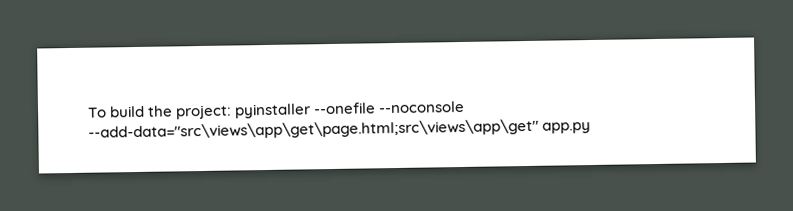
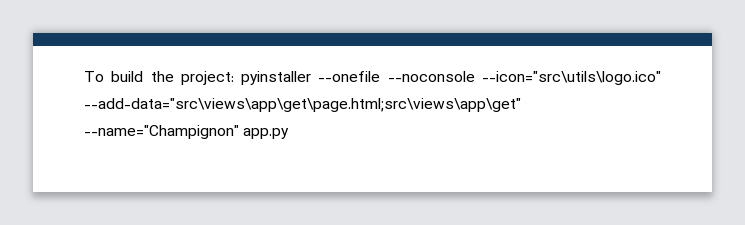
[88,118,539,141] --add-data="src\views\app\get\page.html;src\views\app\get" -> [481,71,661,85] [84,98,521,112] [84,125,239,139] --icon="src\utils\logo.ico" --add-data="src\views\app\get\page.html;src\views\app\get" --name="Champignon"

